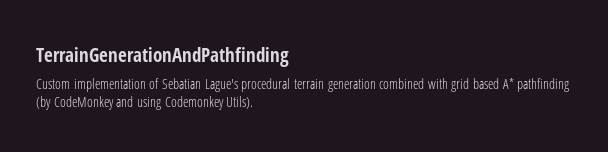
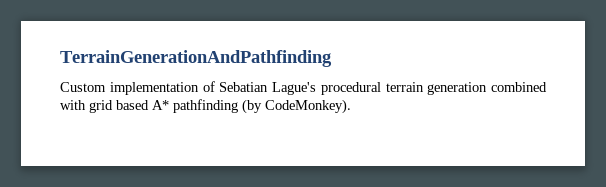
[53,96,254,110] CodeMonkey and using Codemonkey Utils). -> [265,99,351,114] CodeMonkey).

